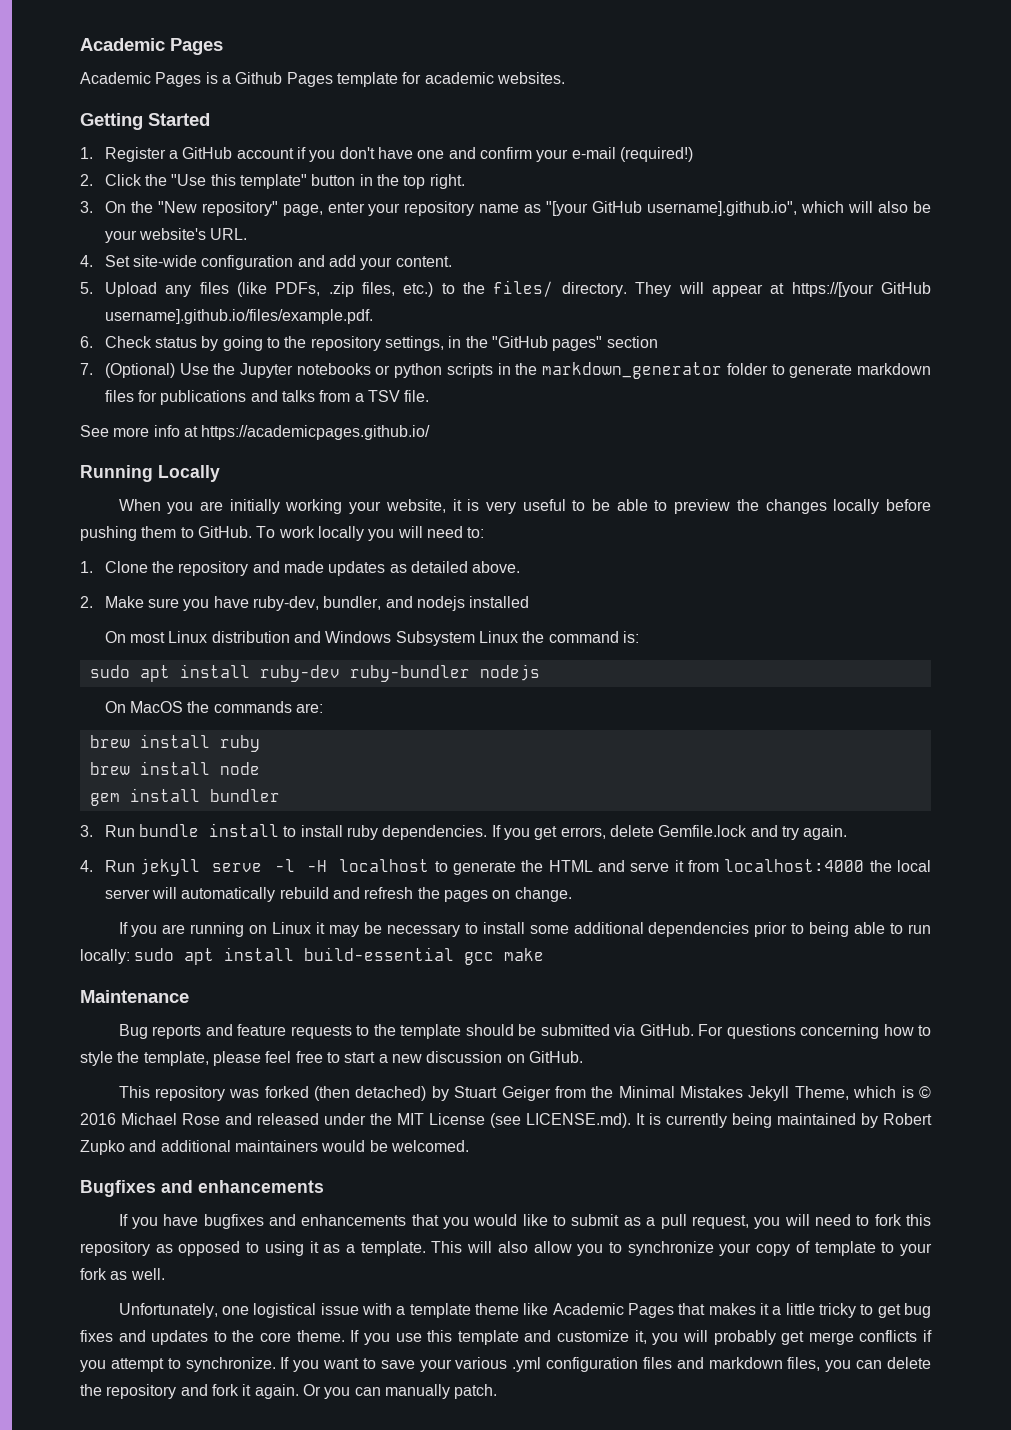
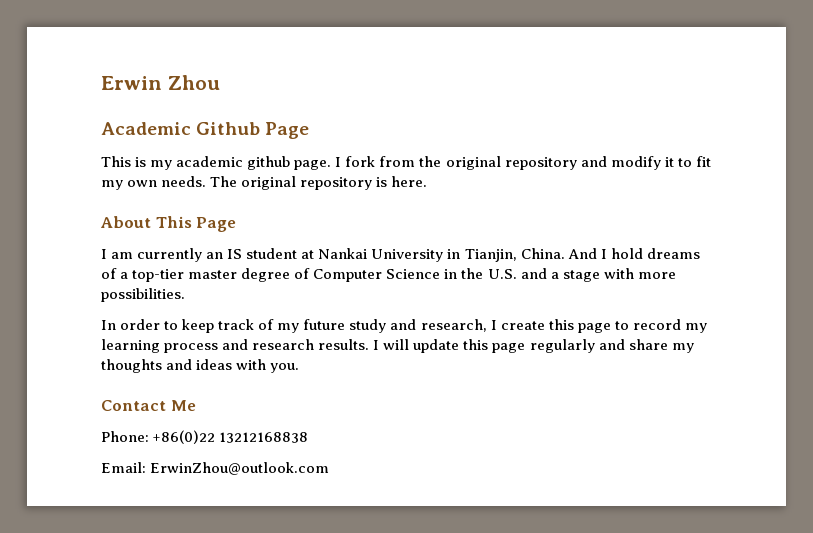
[80,38,223,55] [80,72,565,87] [80,113,210,130] [80,147,693,162] [80,174,465,189] [80,201,932,216] [104,228,248,243] [80,255,452,270] [80,280,932,297] [104,309,373,324] [80,336,658,351] [80,362,932,379] [104,390,430,405] [80,425,431,440] [80,465,220,482] [118,499,931,514] [80,526,485,541] [80,561,521,576] [80,596,530,611] [104,631,639,646] [89,664,540,682] [104,701,324,713] [89,734,260,752] [89,761,260,775] [89,788,280,806] [80,823,848,840] [80,858,931,876] [104,887,572,902] [118,922,932,937] [80,947,545,965] [80,990,189,1003] [118,1024,932,1039] [80,1051,583,1066] [118,1086,932,1101] [80,1113,932,1128] [80,1140,469,1155] [80,1180,324,1197] [118,1214,932,1229] [80,1241,932,1256] [80,1268,165,1280] [118,1303,931,1318] [80,1330,932,1345] [80,1357,932,1372] [80,1384,498,1399] Academic Pages // Academic Pages is a Github Pages template for academic websites. // Getting Started // 1. Register a GitHub account if you don't have one and confirm your e-mail (required!) // 2. Click the "Use this template" button in the top right. // 3. On the "New repository" page, enter your repository name as "[your GitHub username].github.io", which will also be your website's URL. // 4. Set site-wide configuration and add your content. // 5. Upload any files (like PDFs, .zip files, etc.) to the files/ directory. They will appear at https://[your GitHub username].github.io/files/example.pdf. // 6. Check status by going to the repository settings, in the "GitHub pages" section // 7. (Optional) Use the Jupyter notebooks or python scripts in the markdown_generator folder to generate markdown files for publications and talks from a TSV file. // See more info at https://academicpages.github.io/ // Running Locally // When you are initially working your website, it is very useful to be able to preview the changes locally before pushing them to GitHub. To work locally you will need to: // 1. Clone the repository and made updates as detailed above. // 2. Make sure you have ruby-dev, bundler, and nodejs installed // On most Linux distribution and Windows Subsystem Linux the command is: // sudo apt install ruby-dev ruby-bundler nodejs // On MacOS the commands are: // brew install ruby // brew install node // gem install bundler // 3. Run bundle install to install ruby dependencies. If you get errors, delete Gemfile.lock and try again. // 4. Run jekyll serve -l -H localhost to generate the HTML and serve it from localhost:4000 the local server will automatically rebuild and refresh the pages on change. // If you are running on Linux it may be necessary to install some additional dependencies prior to being able to run locally: sudo apt install build-essential gcc make // Maintenance // Bug reports and feature requests to the template should be submitted via GitHub. For questions concerning how to style the template, please feel free to start a new discussion on GitHub. // This repository was forked (then detached) by Stuart Geiger from the Minimal Mistakes Jekyll Theme, which is © 2016 Michael Rose and released under the MIT License (see LICENSE.md). It is currently being maintained by Robert Zupko and additional maintainers would be welcomed. // Bugfixes and enhancements // If you have bugfixes and enhancements that you would like to submit as a pull request, you will need to fork this repository as opposed to using it as a template. This will also allow you to synchronize your copy of template to your fork as well. // Unfortunately, one logistical issue with a template theme like Academic Pages that makes it a little tricky to get bug fixes and updates to the core theme. If you use this template and customize it, you will probably get merge conflicts if you attempt to synchronize. If you want to save your various .yml configuration files and markdown files, you can delete the repository and fork it again. Or you can manually patch. -> [101,75,220,90] [101,122,310,139] [101,156,711,170] [101,176,428,190] [100,216,237,232] [101,248,700,262] [101,268,676,282] [101,288,185,302] [101,319,707,333] [101,339,694,353] [101,359,300,373] [101,400,196,411] [101,430,309,444] [101,462,330,475] Erwin Zhou // Academic Github Page // This is my academic github page. I fork from the original repository and modify it to fit my own needs. The original repository is here. // About This Page // I am currently an IS student at Nankai University in Tianjin, China. And I hold dreams of a top-tier master degree of Computer Science in the U.S. and a stage with more possibilities. // In order to keep track of my future study and research, I create this page to record my learning process and research results. I will update this page regularly and share my thoughts and ideas with you. // Contact Me // Phone: +86(0)22 13212168838 // Email: ErwinZhou@outlook.com

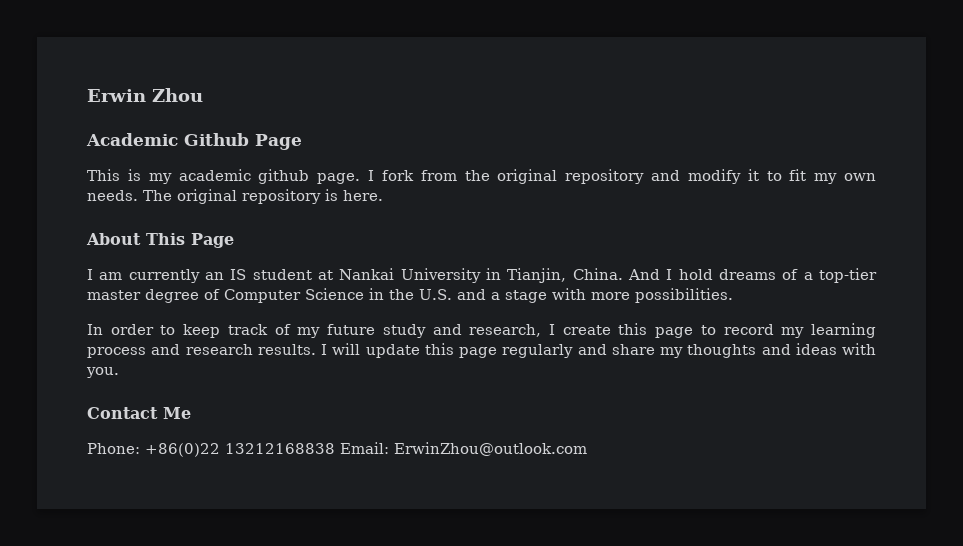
(309, 437) // -> (335, 448) none

